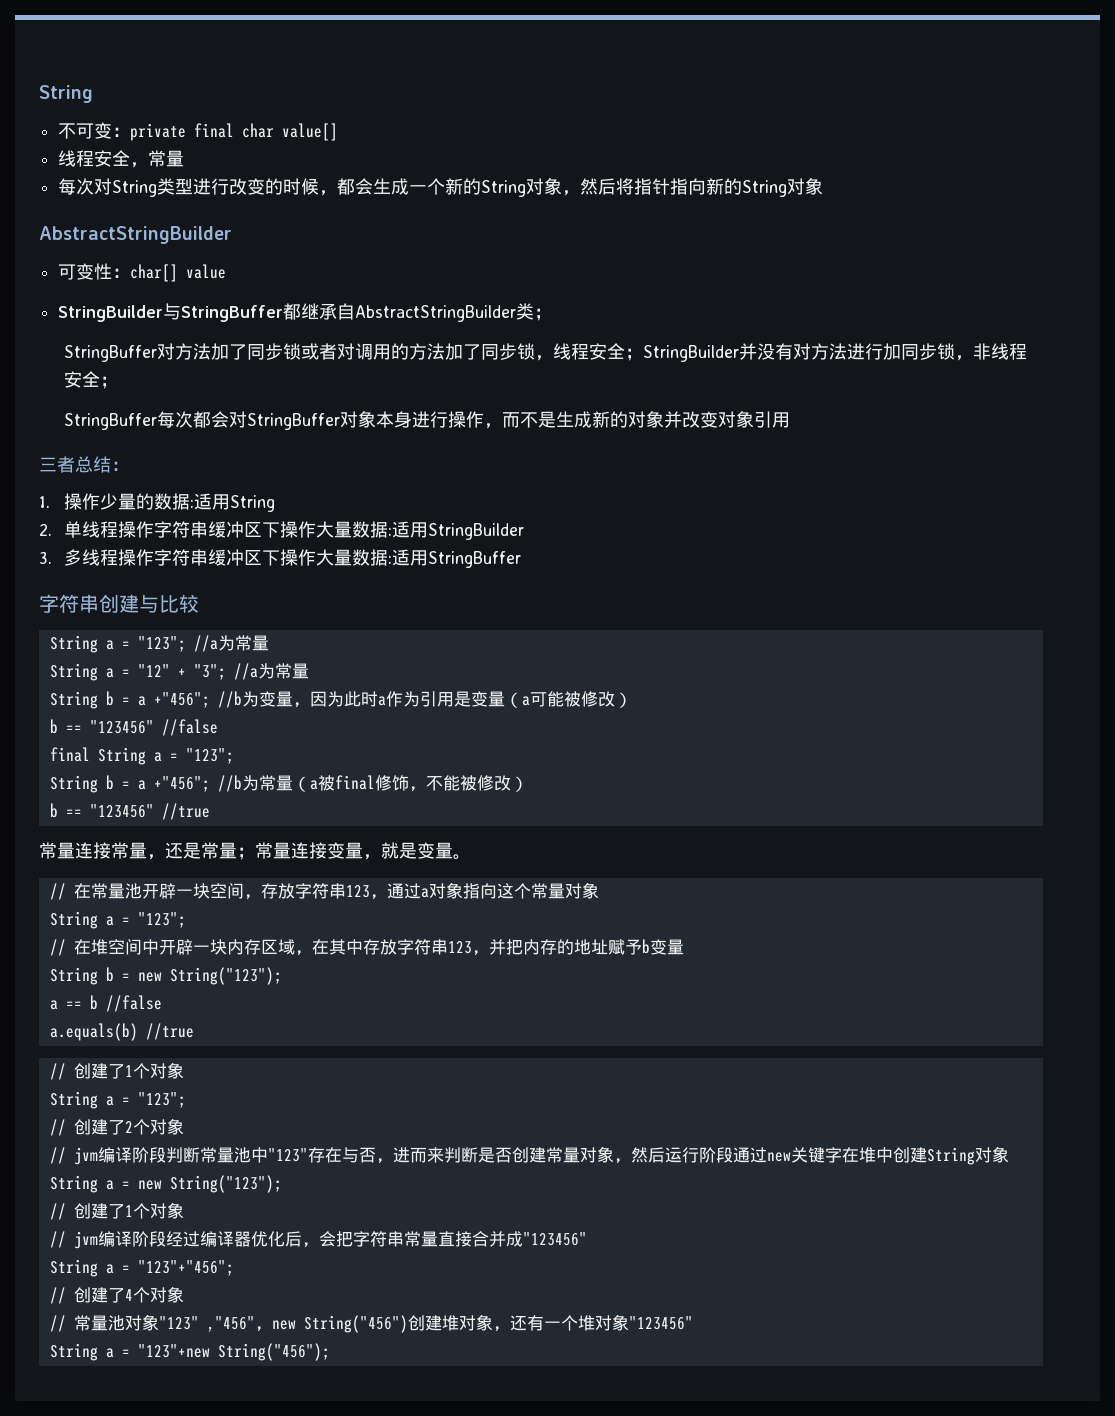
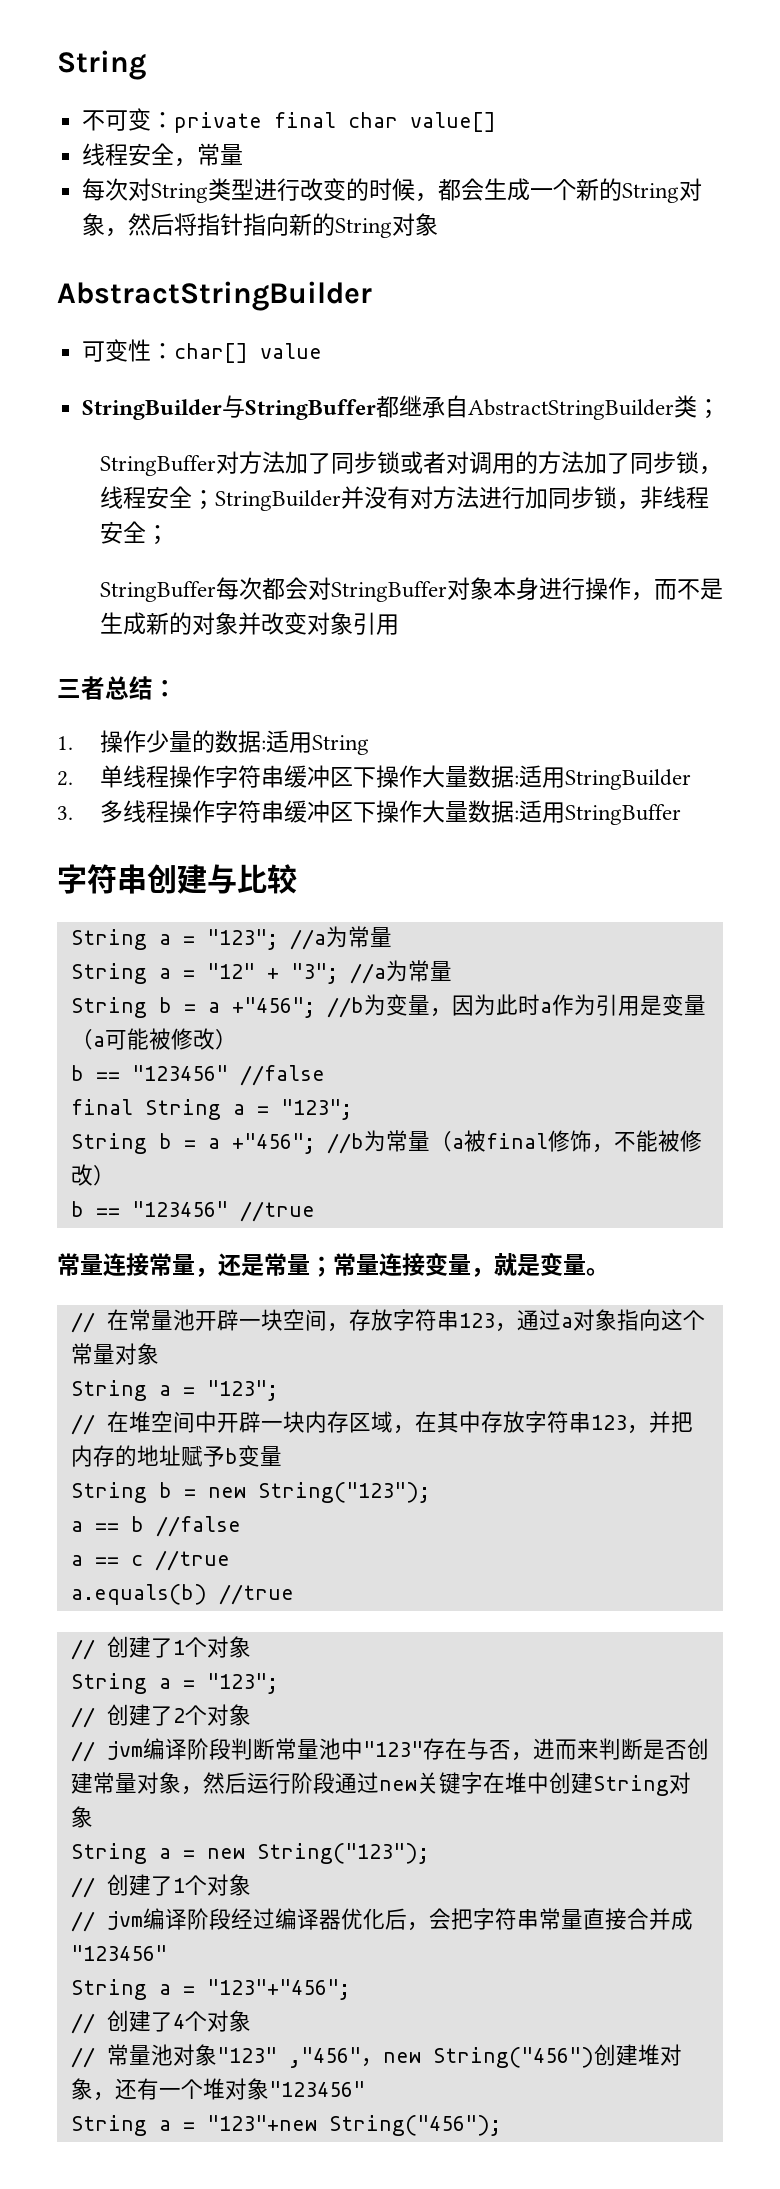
(162, 1003) none -> [70,1550,230,1571] // a == c //true

